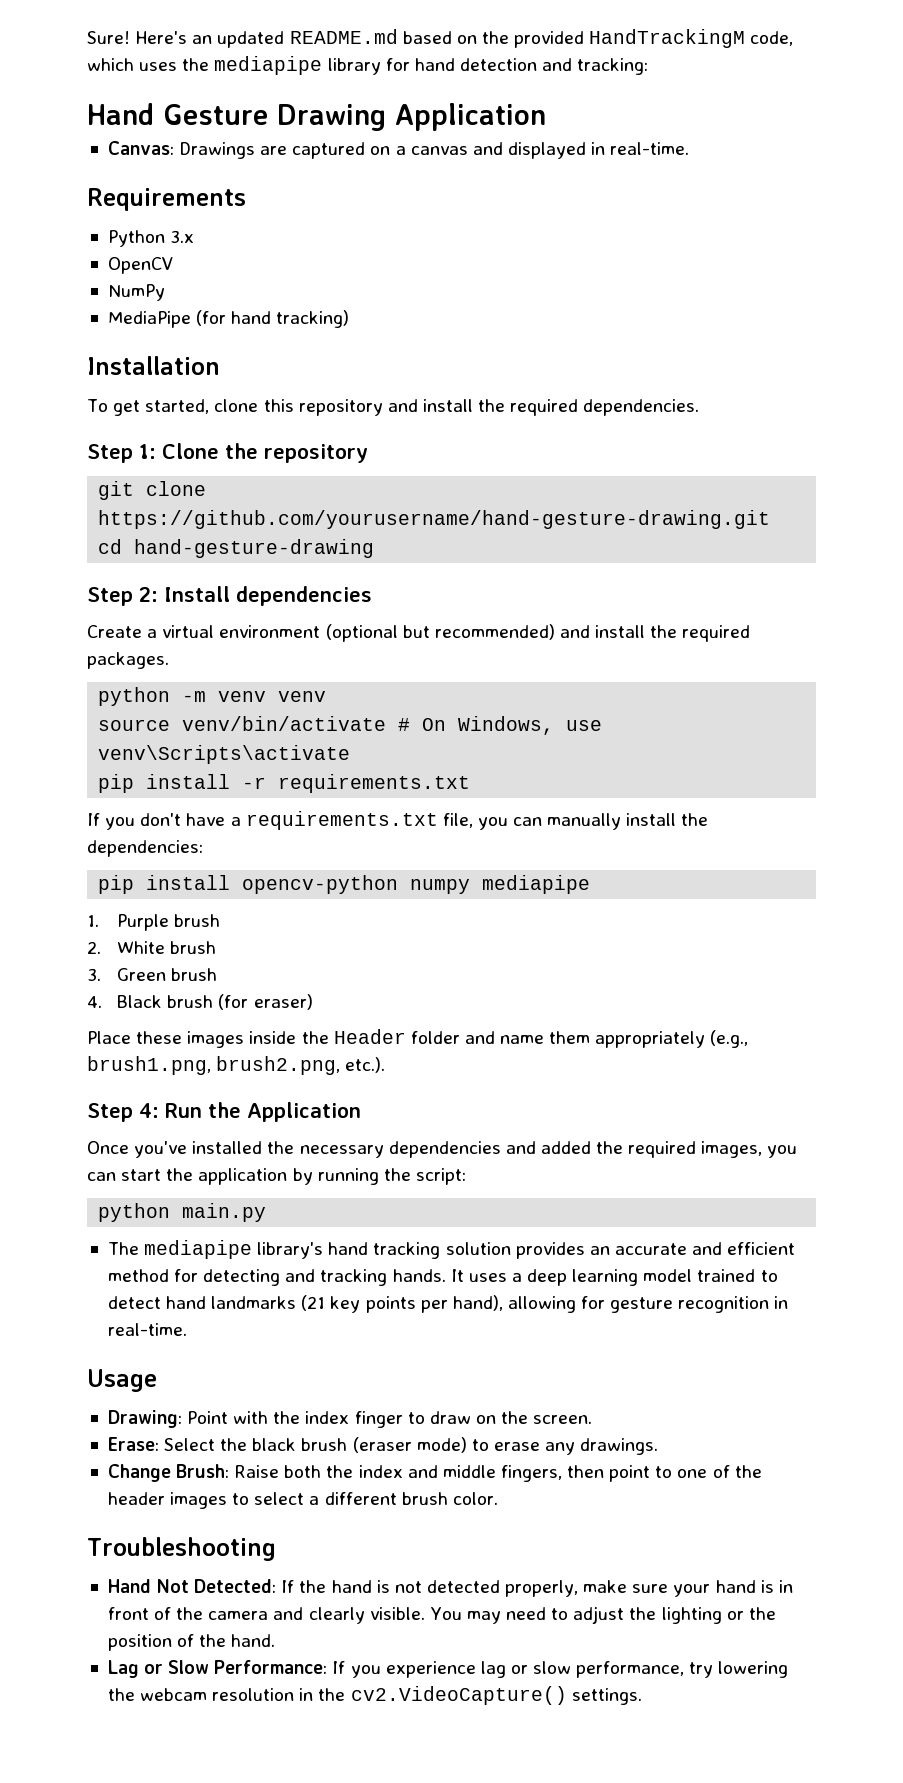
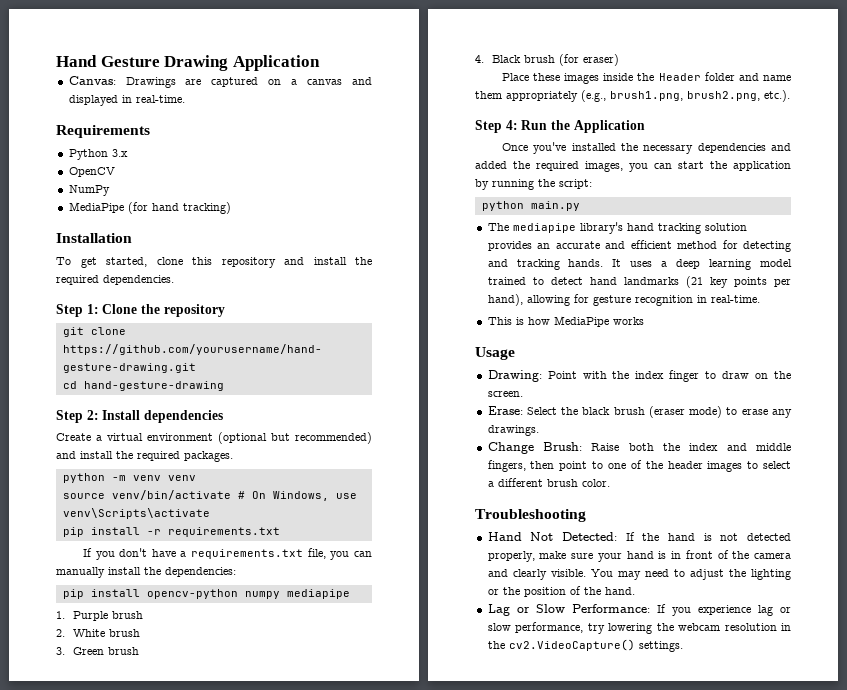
[87,29,794,48] [87,56,649,75] Sure! Here's an updated README.md based on the provided HandTrackingM code, which uses the mediapipe library for hand detection and tracking: // -> (56, 61) none
(187, 1329) none -> [487,316,644,327] // This is how MediaPipe works

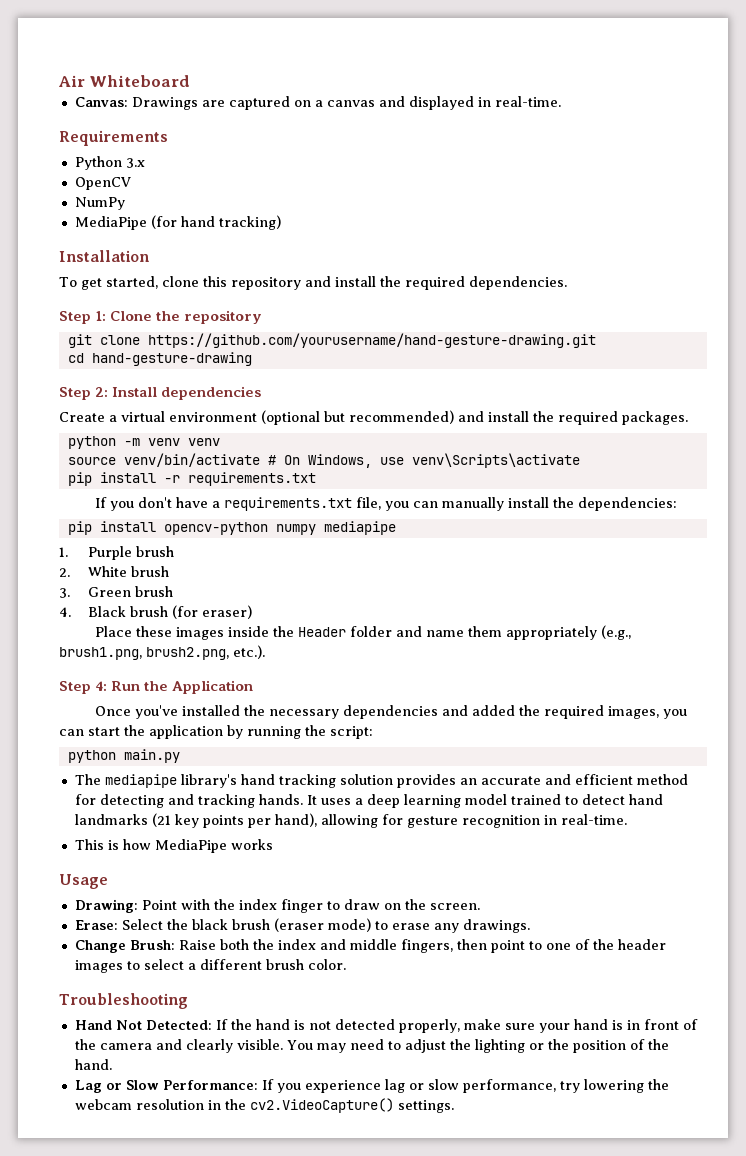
[56,55,320,71] Hand Gesture Drawing Application -> [58,75,190,87] Air Whiteboard

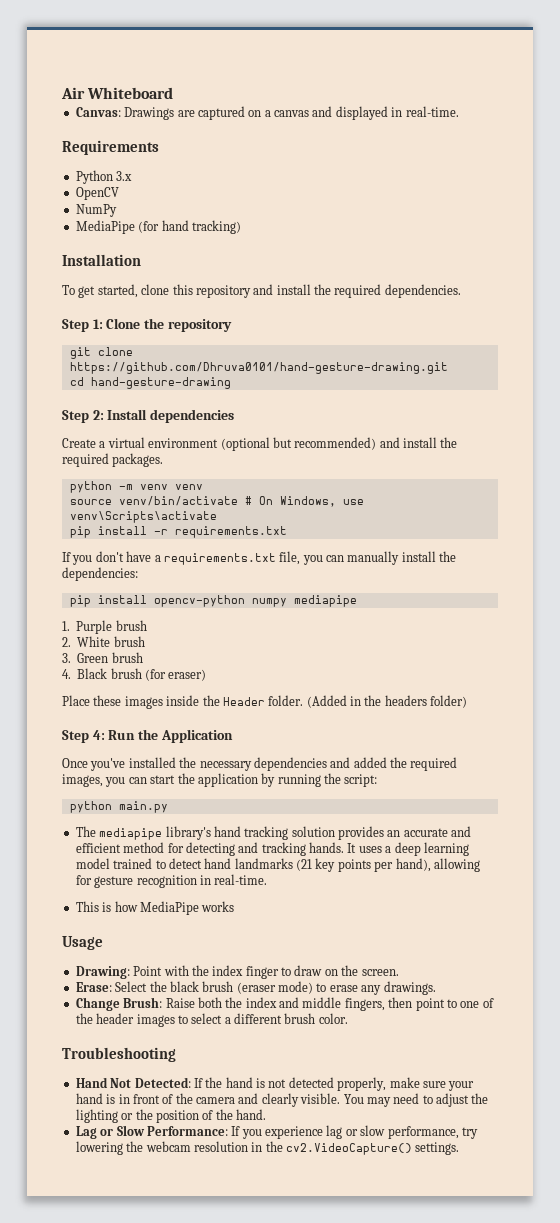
[147,333,596,348] https://github.com/yourusername/hand-gesture-drawing.git -> [69,362,448,374] https://github.com/Dhruva0101/hand-gesture-drawing.git
[350,625,632,640] [59,645,265,660] folder and name them appropriately (e.g., brush1.png, brush2.png, etc.). -> [268,695,468,708] folder. (Added in the headers folder)

